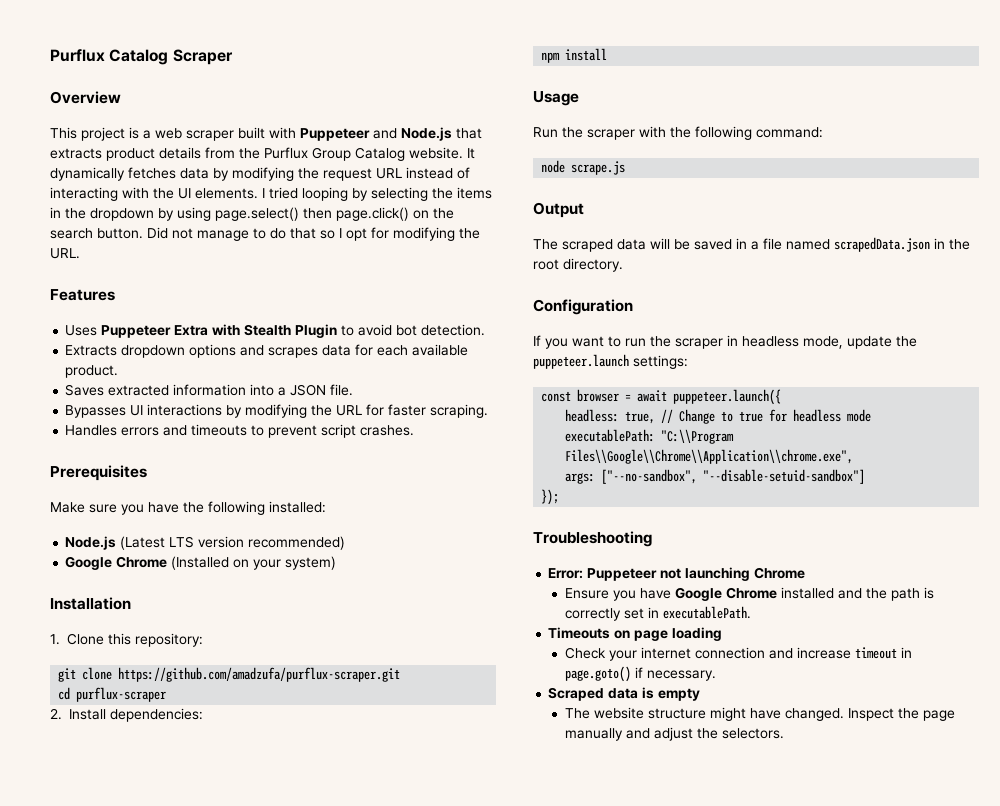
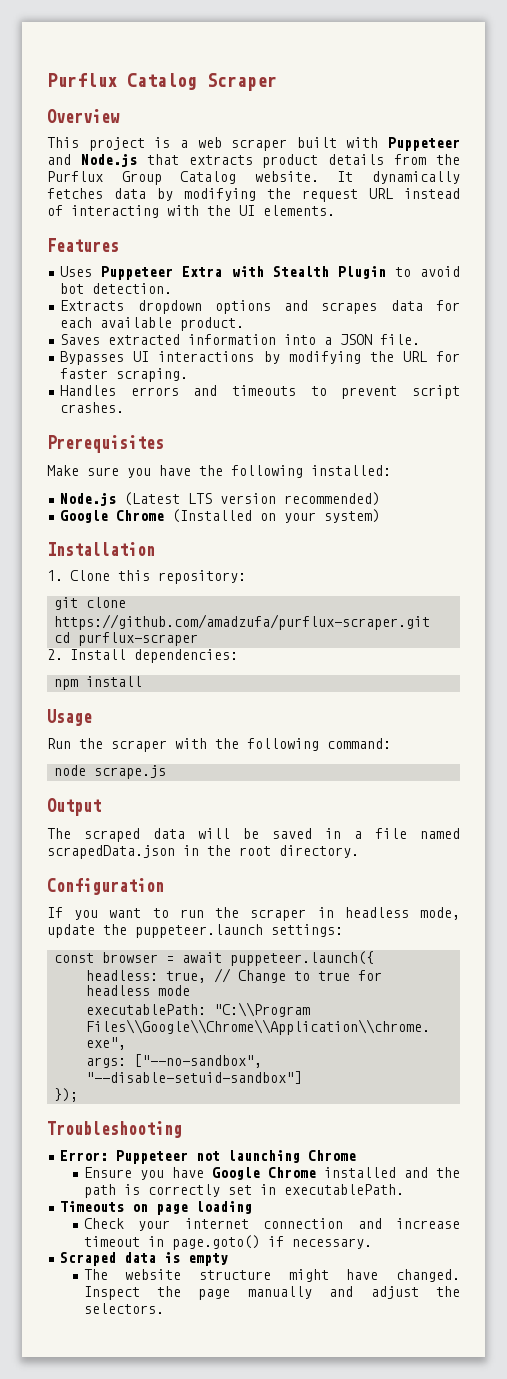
[262,187,492,201] [50,207,454,221] [50,227,480,241] [50,248,80,259] I tried looping by selecting the items in the dropdown by using page.select() then page.click() on the search button. Did not manage to do that so I opt for modifying the URL. -> (335, 210) none

